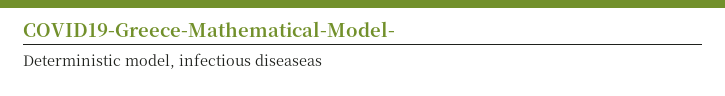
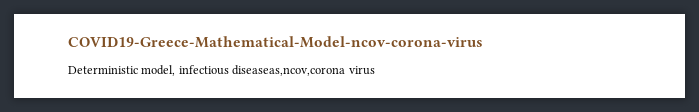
[23,21,395,37] COVID19-Greece-Mathematical-Model- -> [68,36,483,48] COVID19-Greece-Mathematical-Model-ncov-corona-virus
[255,54,322,66] diseaseas -> [232,65,375,76] diseaseas,ncov,corona virus

